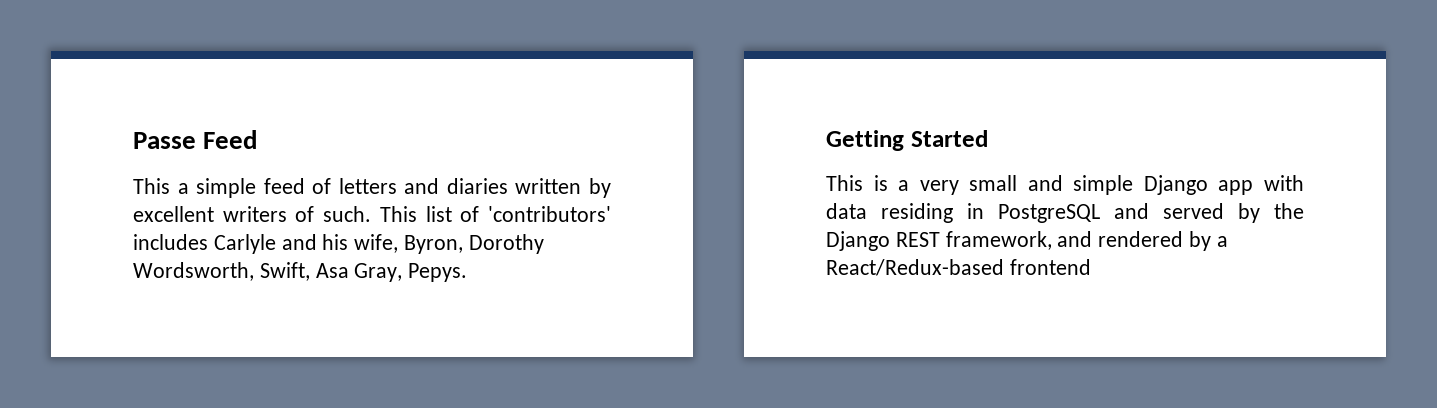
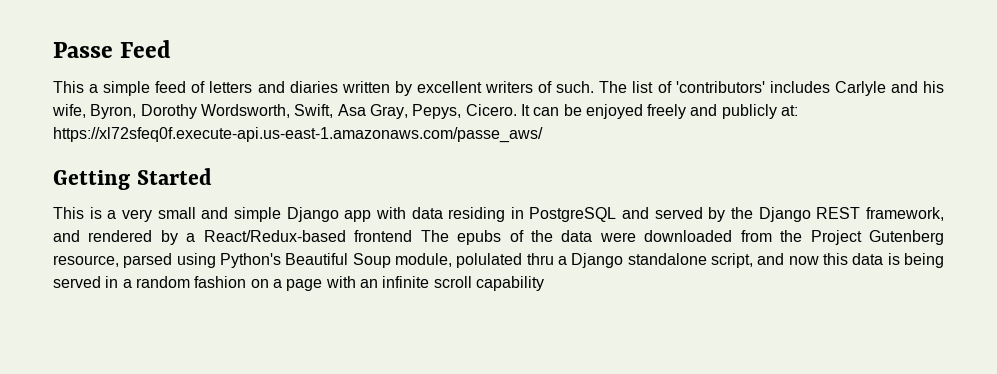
[379,206,417,222] This -> [599,81,628,93] The
[408,263,468,282] Pepys. -> [412,104,799,119] [53,127,543,143] Pepys, Cicero. It can be enjoyed freely and publicly at: https://xl72sfeq0f.execute-api.us-east-1.amazonaws.com/passe_aws/
(1091, 267) none -> [420,230,944,245] [53,253,945,268] [53,276,544,291] The epubs of the data were downloaded from the Project Gutenberg resource, parsed using Python's Beautiful Soup module, polulated thru a Django standalone script, and now this data is being served in a random fashion on a page with an infinite scroll capability

